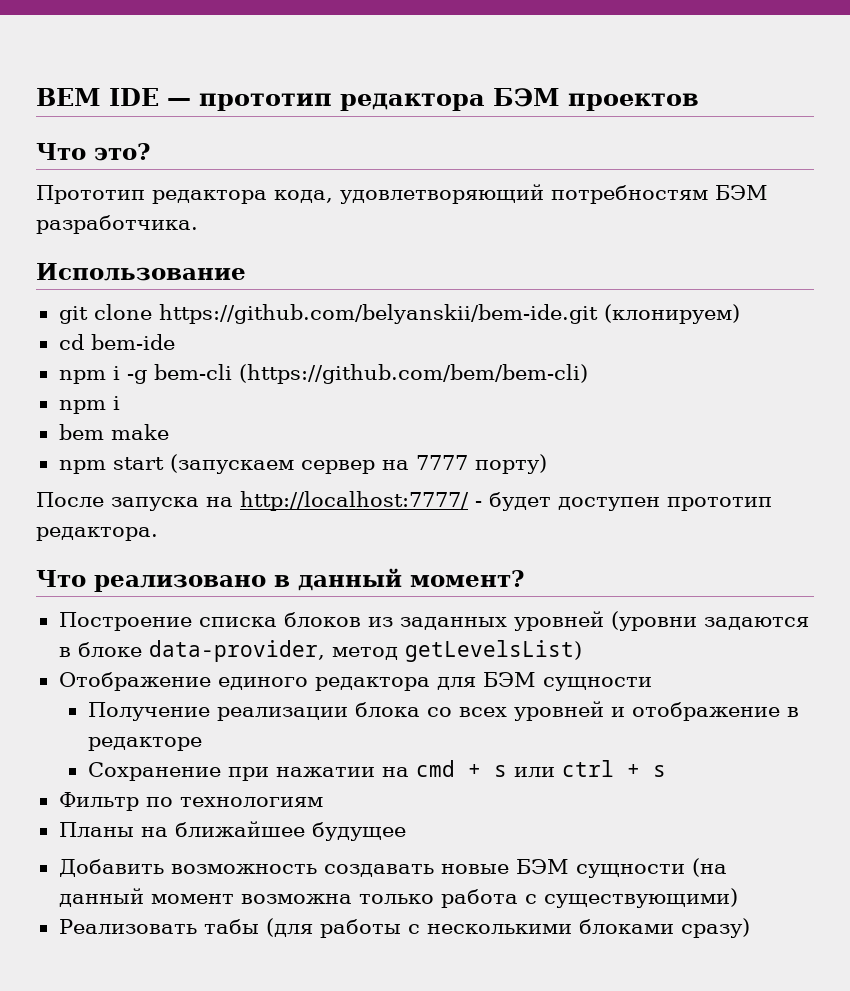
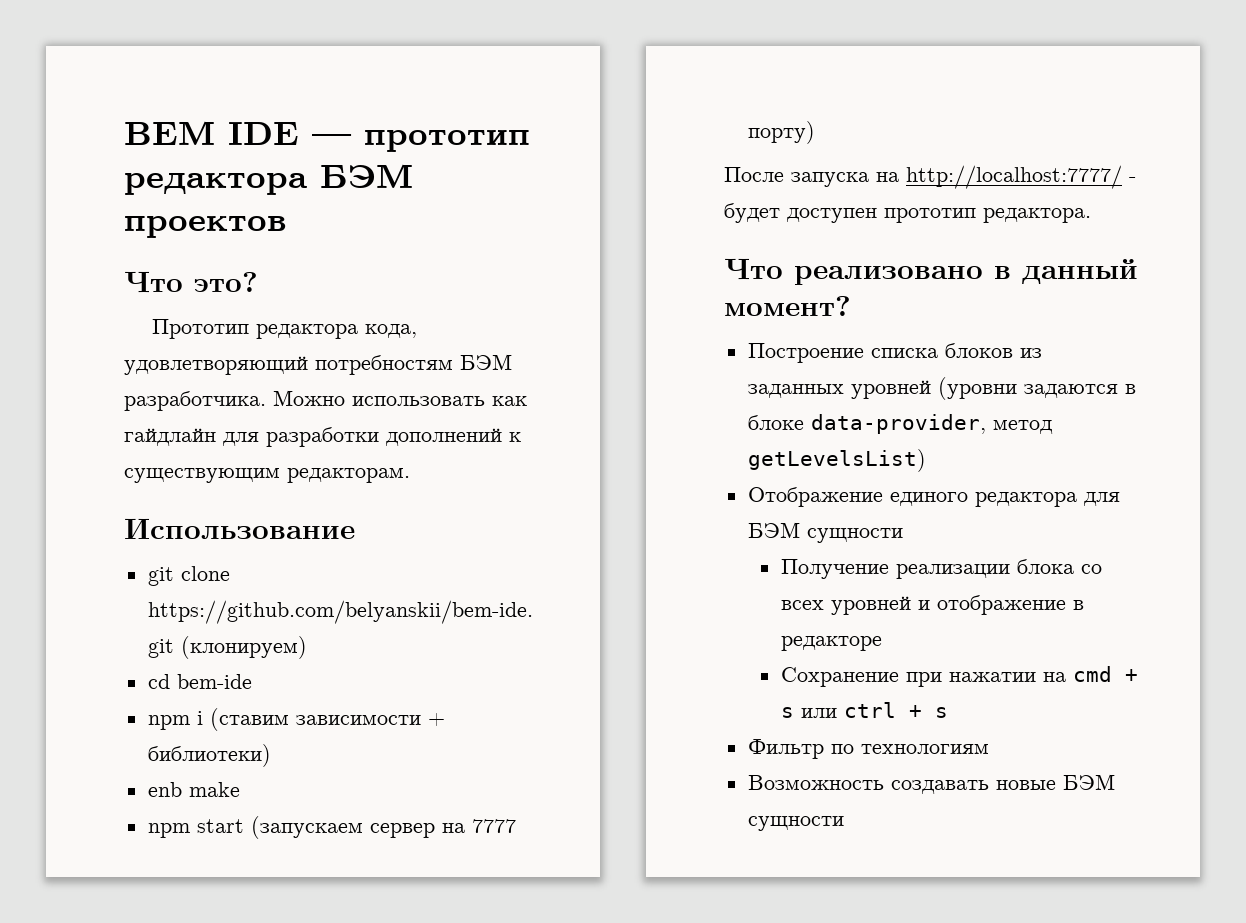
(198, 224) none -> [273,390,527,406] [124,427,521,447] [124,468,410,483] Можно использовать как гайдлайн для разработки дополнений к существующим редакторам.
[126,364,588,384] [58,396,120,414] [58,424,104,440] -g bem-cli (https://github.com/bem/bem-cli) // npm i // bem -> [209,708,445,731] [147,744,271,767] [147,782,182,797] (ставим зависимости + библиотеки) // enb
[58,821,406,841] [58,858,727,878] [58,888,738,908] [58,918,750,938] Планы на ближайшее будущее // Добавить возможность создавать новые БЭМ сущности (на данный момент возможна только работа с существующими) // Реализовать табы (для работы с несколькими блоками сразу) -> [747,774,1115,794] [747,816,844,831] Возможность создавать новые БЭМ сущности

